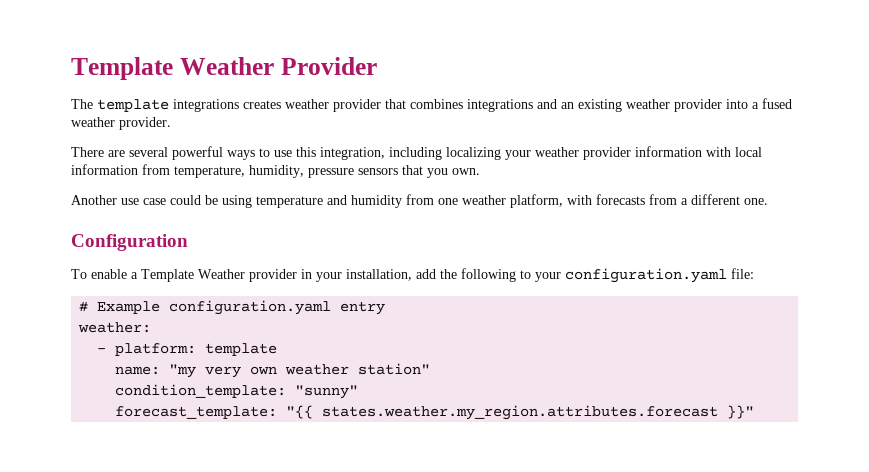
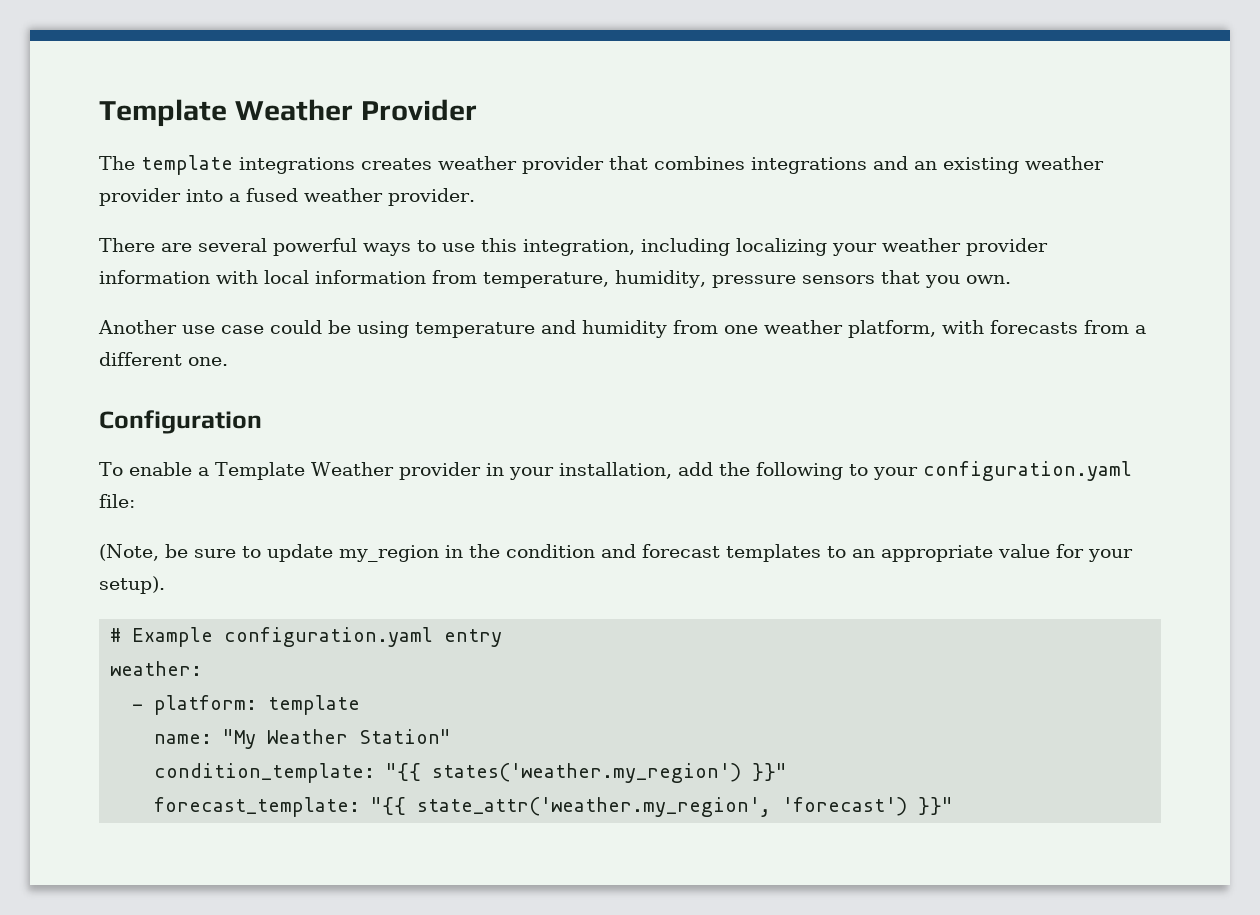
(754, 273) none -> [99,544,1133,562] [99,576,165,594] // (Note, be sure to update my_region in the condition and forecast templates to an appropriate value for your setup).
[169,363,431,378] [115,384,359,399] "my very own weather station" // condition_template: "sunny" -> [223,729,452,749] [154,763,788,783] "My Weather Station" // condition_template: "{{ states('weather.my_region') }}"
[322,405,719,420] states.weather.my_region.attributes.forecast -> [417,797,908,817] state_attr('weather.my_region', 'forecast')

